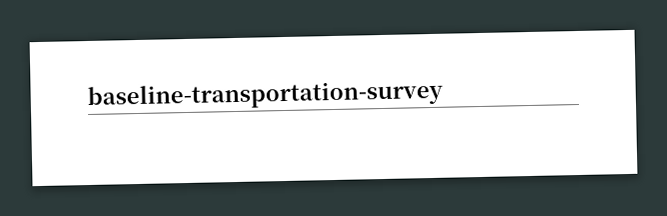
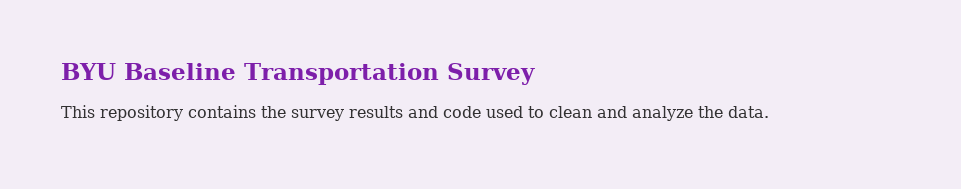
[87,79,443,112] baseline-transportation-survey -> [61,63,535,85] [61,105,769,121] BYU Baseline Transportation Survey // This repository contains the survey results and code used to clean and analyze the data.

